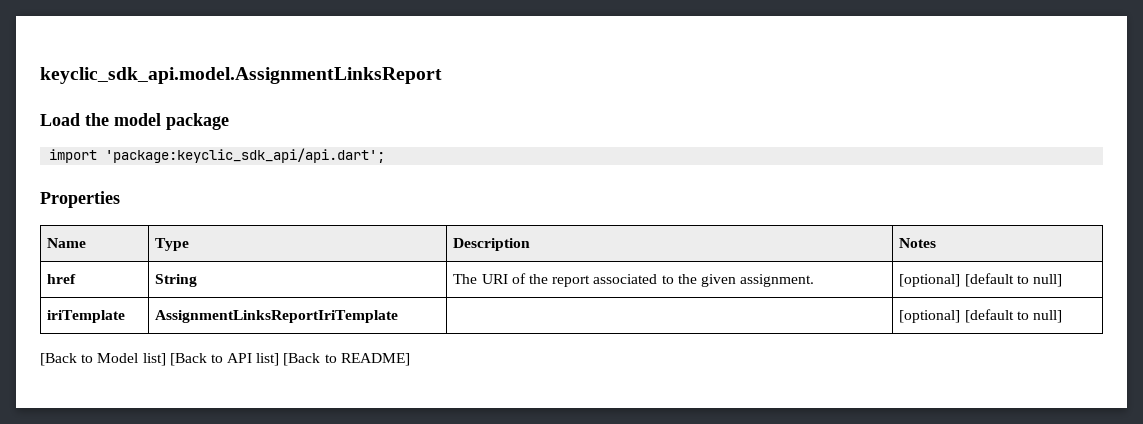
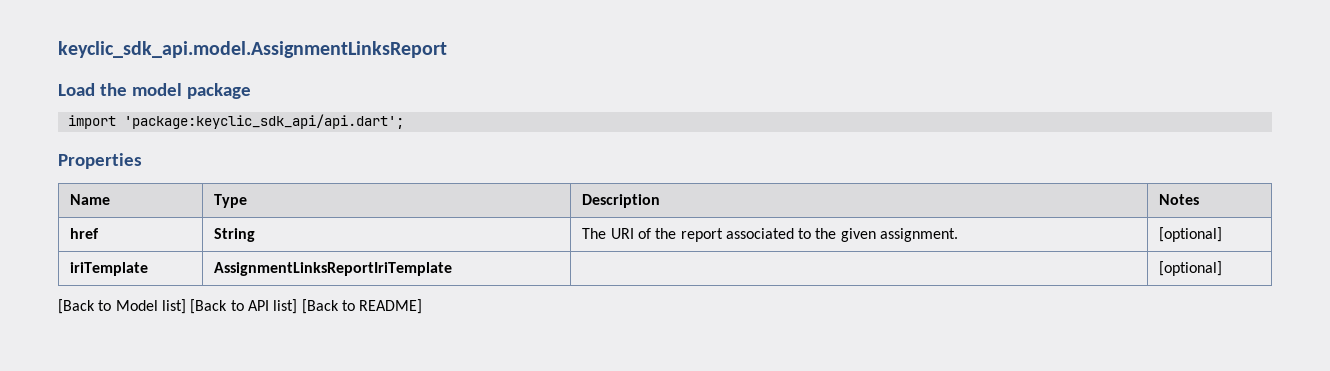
[964,273,1062,287] [default to null] -> (1223, 234) none
[964,309,1062,323] [default to null] -> (1223, 268) none

